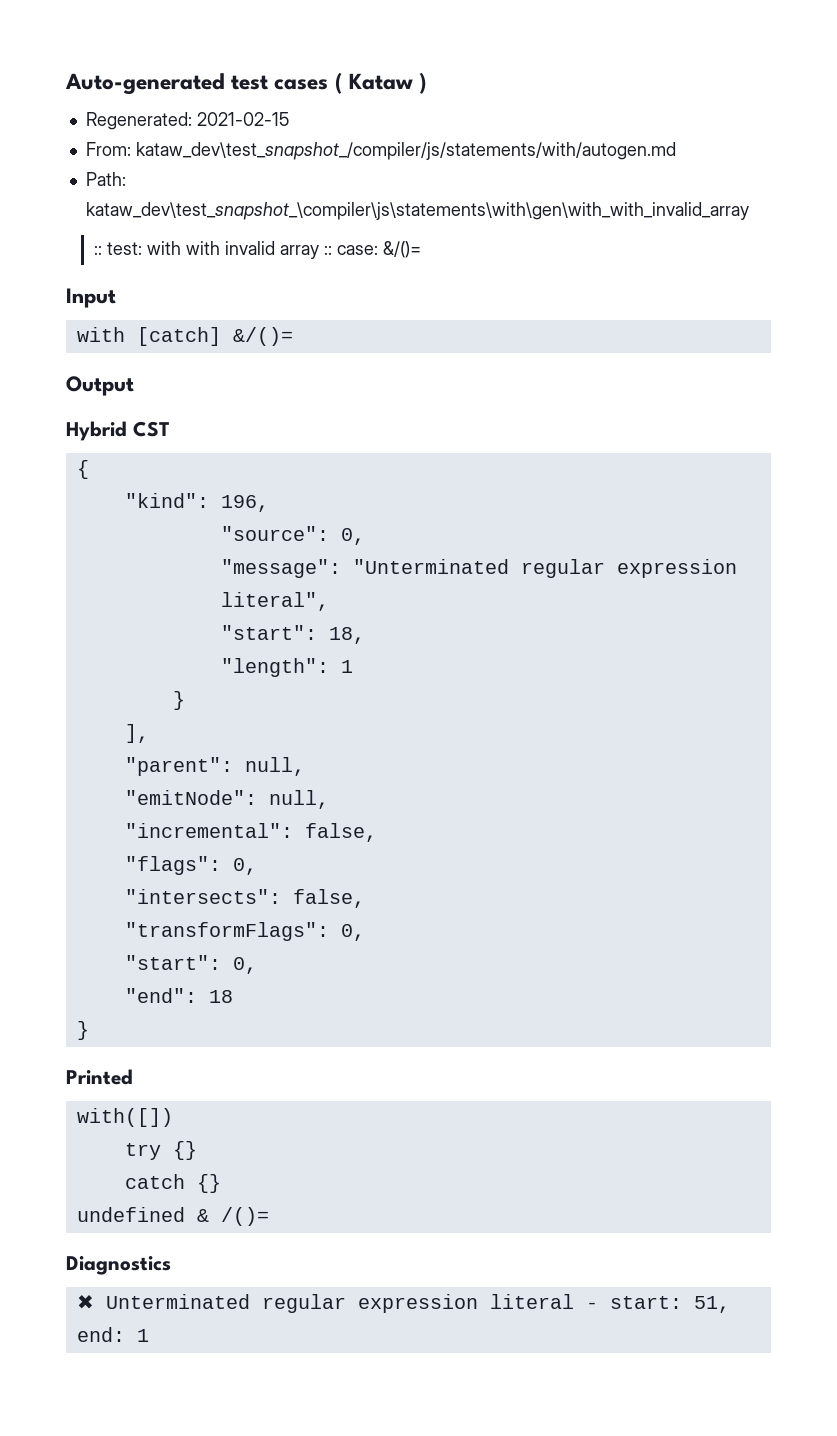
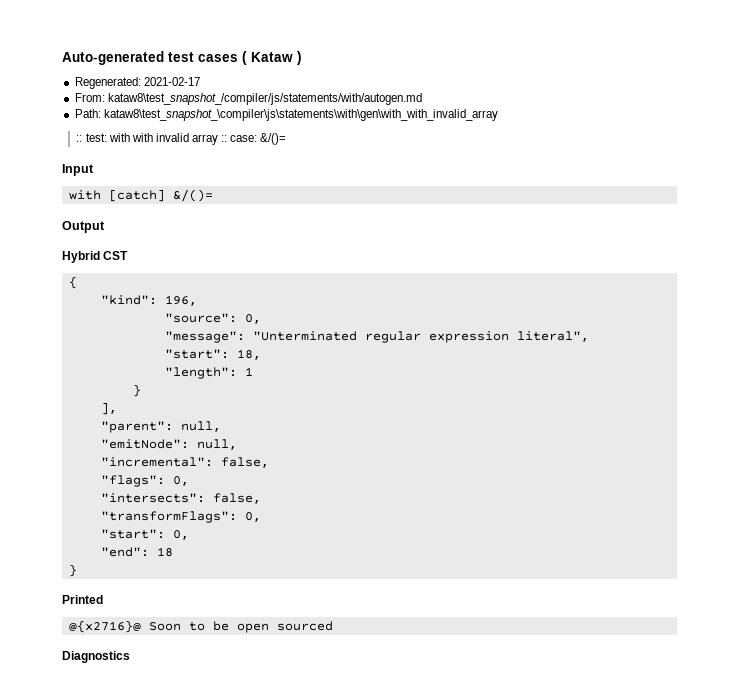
[196,112,289,126] 2021-02-15 -> [143,77,200,86] 2021-02-17
[135,142,676,160] kataw_dev\test_snapshot_/compiler/js/statements/with/autogen.md -> [107,93,422,105] kataw8\test_snapshot_/compiler/js/statements/with/autogen.md
[85,202,749,220] kataw_dev\test_snapshot_\compiler\js\statements\with\gen\with_with_invalid_array -> [103,109,498,121] kataw8\test_snapshot_\compiler\js\statements\with\gen\with_with_invalid_array
[76,1108,173,1127] [124,1141,197,1160] [124,1174,221,1193] [76,1207,269,1226] [66,1256,171,1275] [76,1294,730,1313] [76,1327,149,1342] with([]) // try {} // catch {} // undefined & /()= // Diagnostics // ✖ Unterminated regular expression literal - start: 51, end: 1 -> [68,620,333,633] [62,651,130,663] @{x2716}@ Soon to be open sourced // Diagnostics

